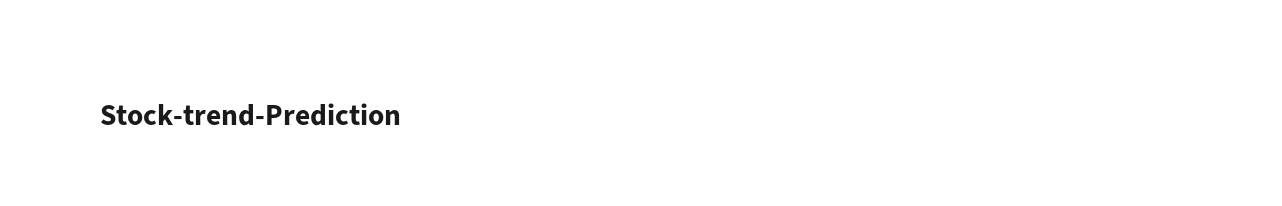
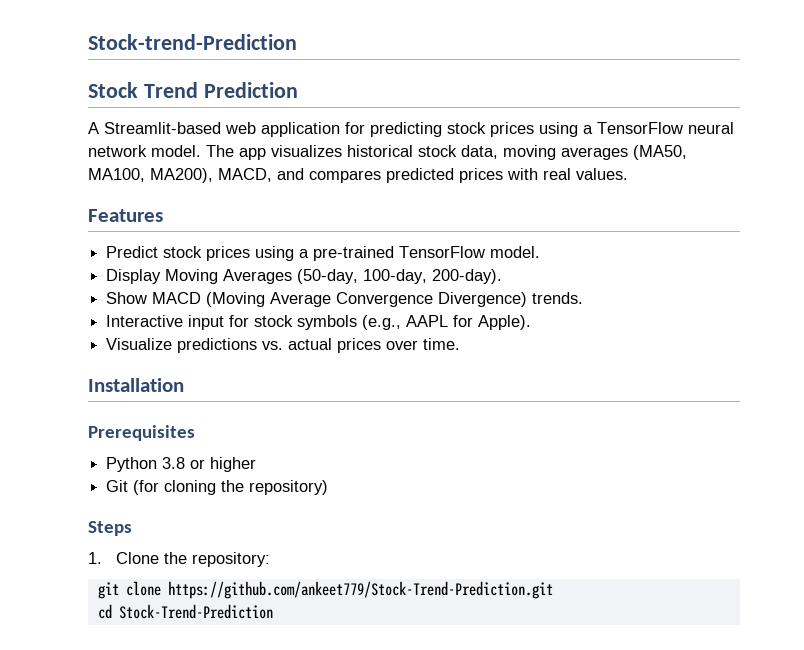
(401, 114) none -> [88,82,298,98] [88,122,734,137] [88,145,687,160] [88,168,628,183] [88,209,163,222] [106,246,541,261] [106,269,503,284] [106,292,584,307] [106,315,532,330] [106,338,461,353] [88,378,184,392] [88,425,195,441] [106,457,257,472] [106,480,329,495] [88,521,132,536] [88,552,271,567] [97,581,553,599] [97,604,273,619] // Stock Trend Prediction // A Streamlit-based web application for predicting stock prices using a TensorFlow neural network model. The app visualizes historical stock data, moving averages (MA50, MA100, MA200), MACD, and compares predicted prices with real values. // Features // Predict stock prices using a pre-trained TensorFlow model. // Display Moving Averages (50-day, 100-day, 200-day). // Show MACD (Moving Average Convergence Divergence) trends. // Interactive input for stock symbols (e.g., AAPL for Apple). // Visualize predictions vs. actual prices over time. // Installation // Prerequisites // Python 3.8 or higher // Git (for cloning the repository) // Steps // 1. Clone the repository: // git clone https://github.com/ankeet779/Stock-Trend-Prediction.git // cd Stock-Trend-Prediction

